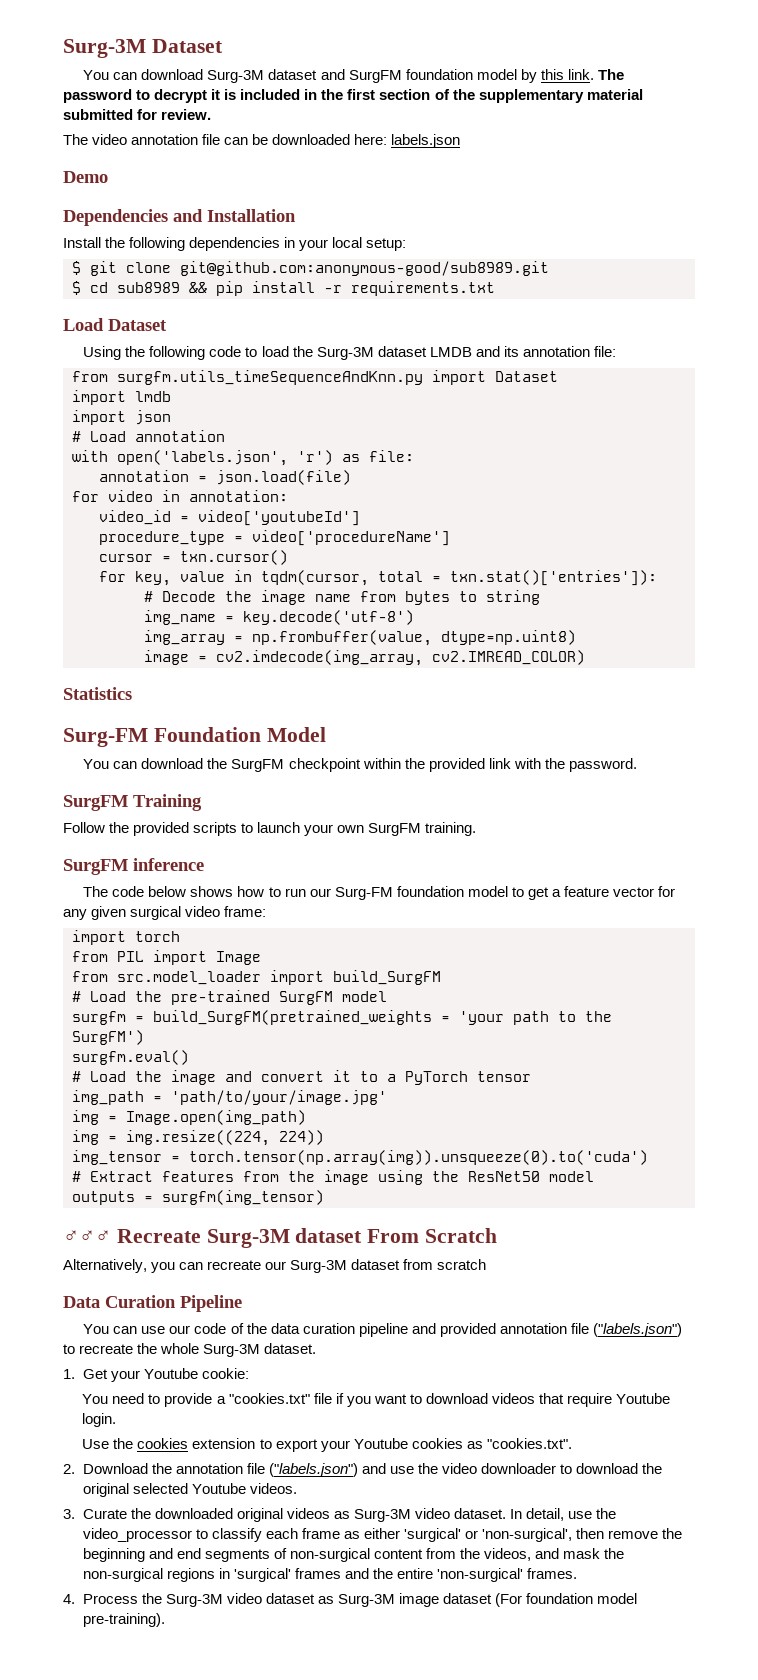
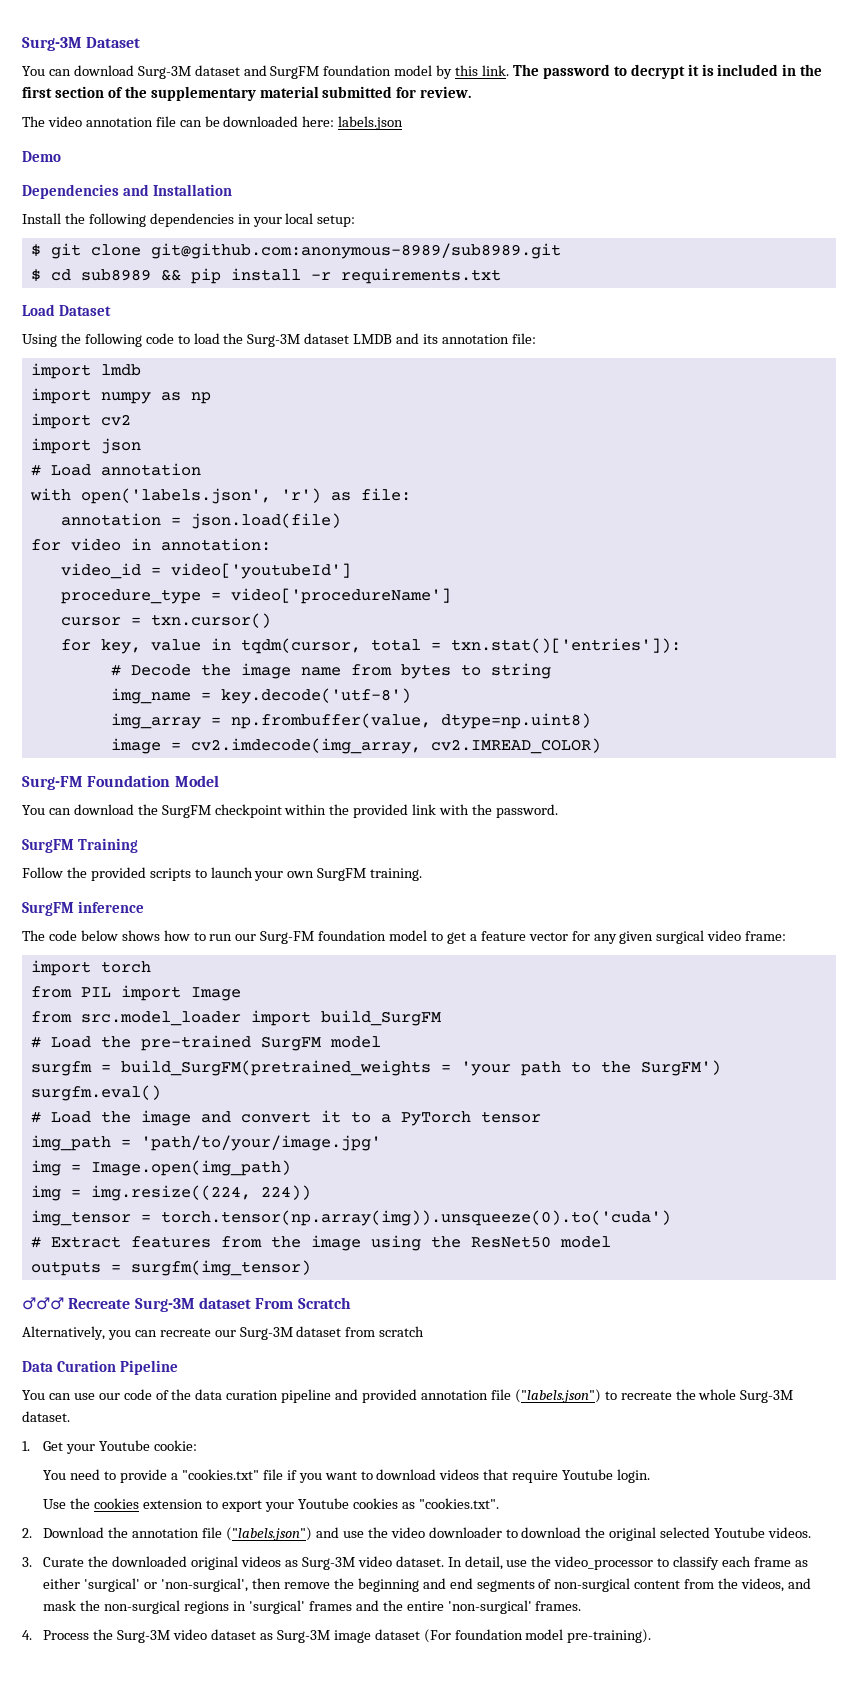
[180,261,549,276] git@github.com:anonymous-good/sub8989.git -> [150,243,561,259] git@github.com:anonymous-8989/sub8989.git
[72,370,558,385] [72,390,171,405] from surgfm.utils_timeSequenceAndKnn.py import Dataset // import lmdb -> [30,363,141,379] [30,388,211,404] [30,413,131,429] import lmdb // import numpy as np // import cv2
[63,687,132,700] // Statistics -> (601, 746) none

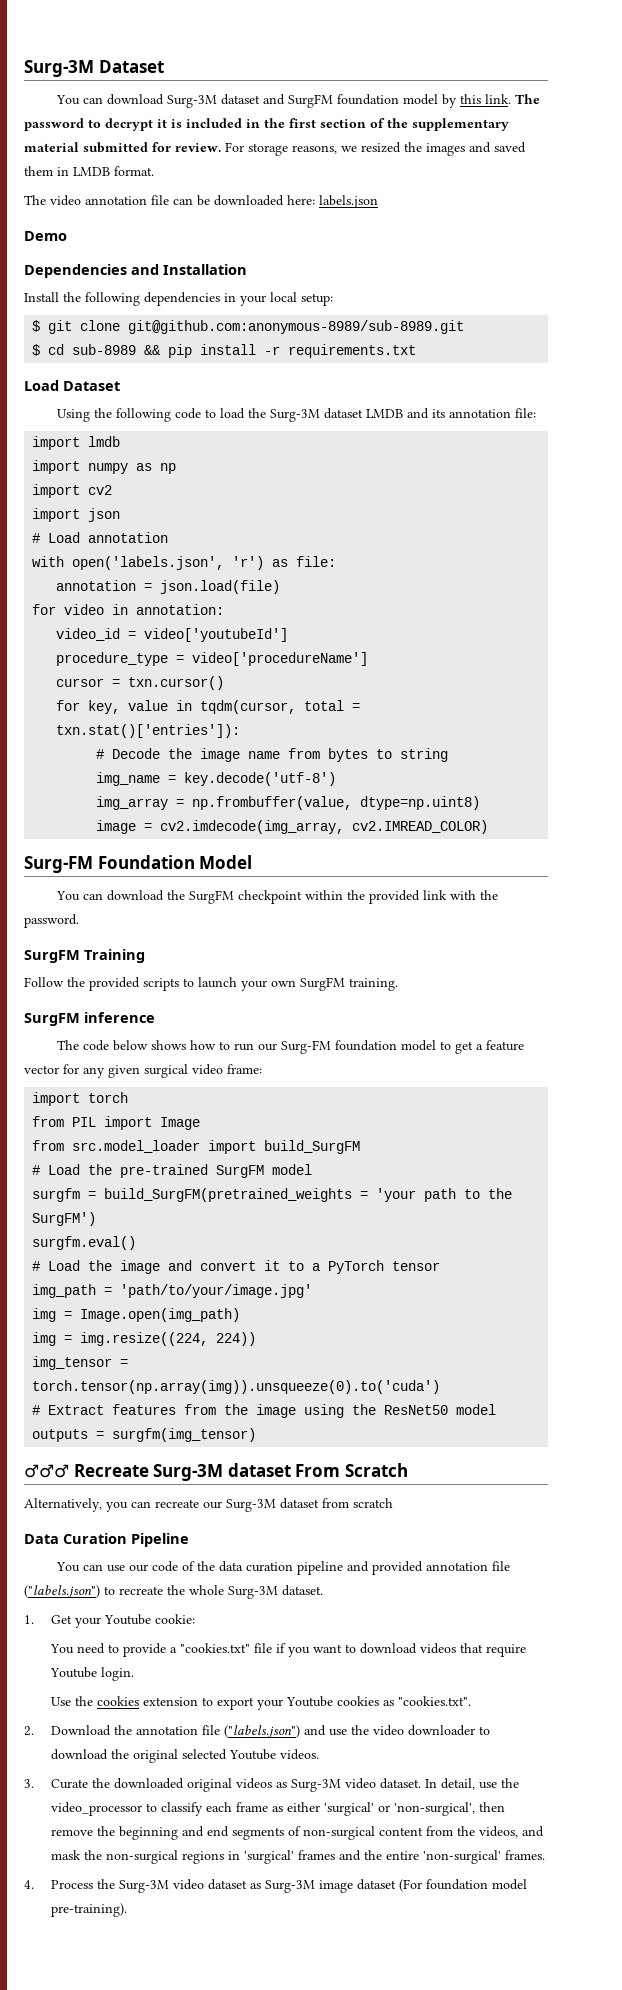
(472, 92) none -> [225,142,526,156] [24,166,154,176] For storage reasons, we resized the images and saved them in LMDB format.
[150,243,561,259] git@github.com:anonymous-8989/sub8989.git -> [128,320,465,334] git@github.com:anonymous-8989/sub-8989.git
[80,269,151,281] sub8989 -> [72,344,137,355] sub-8989

